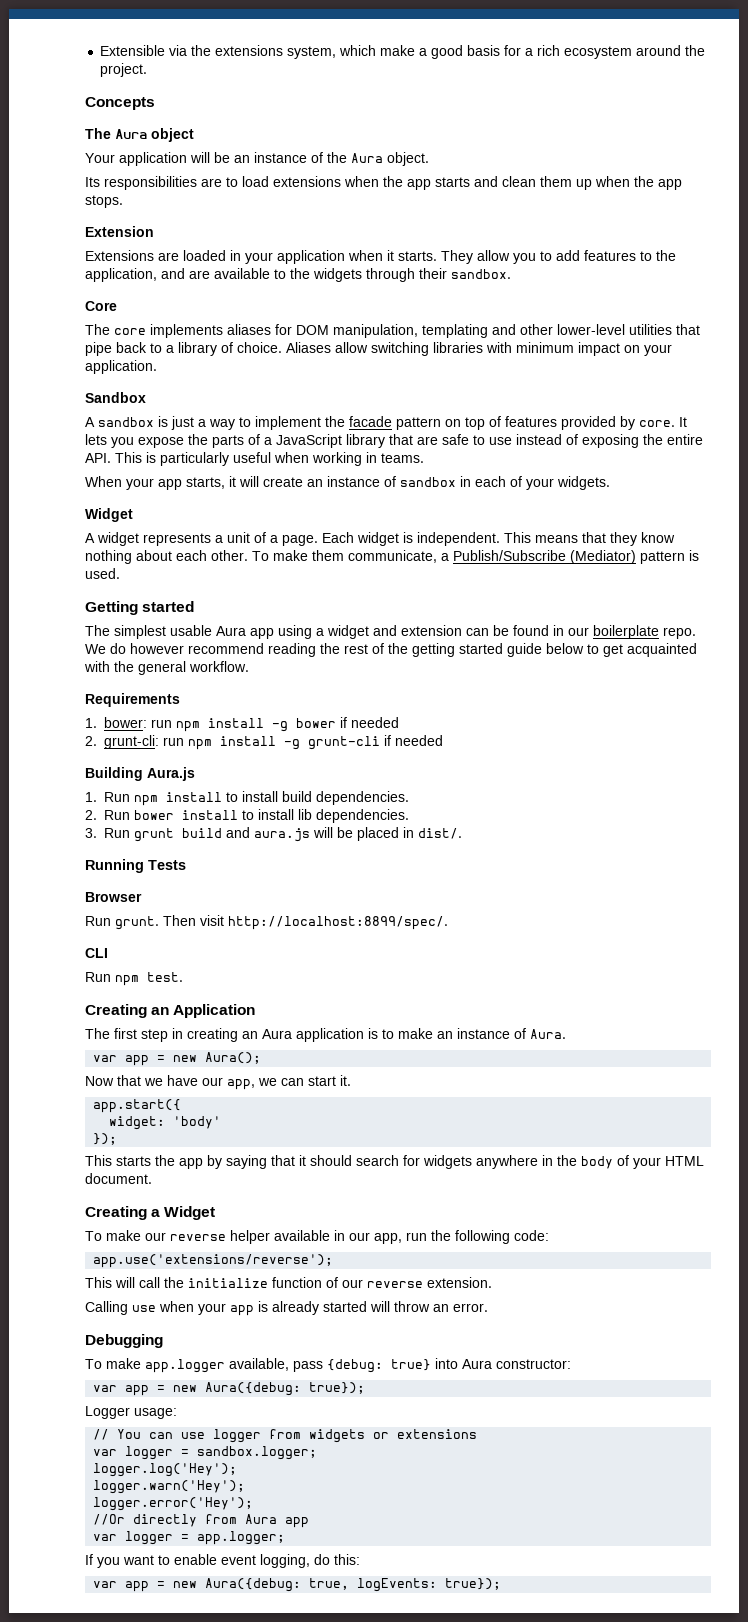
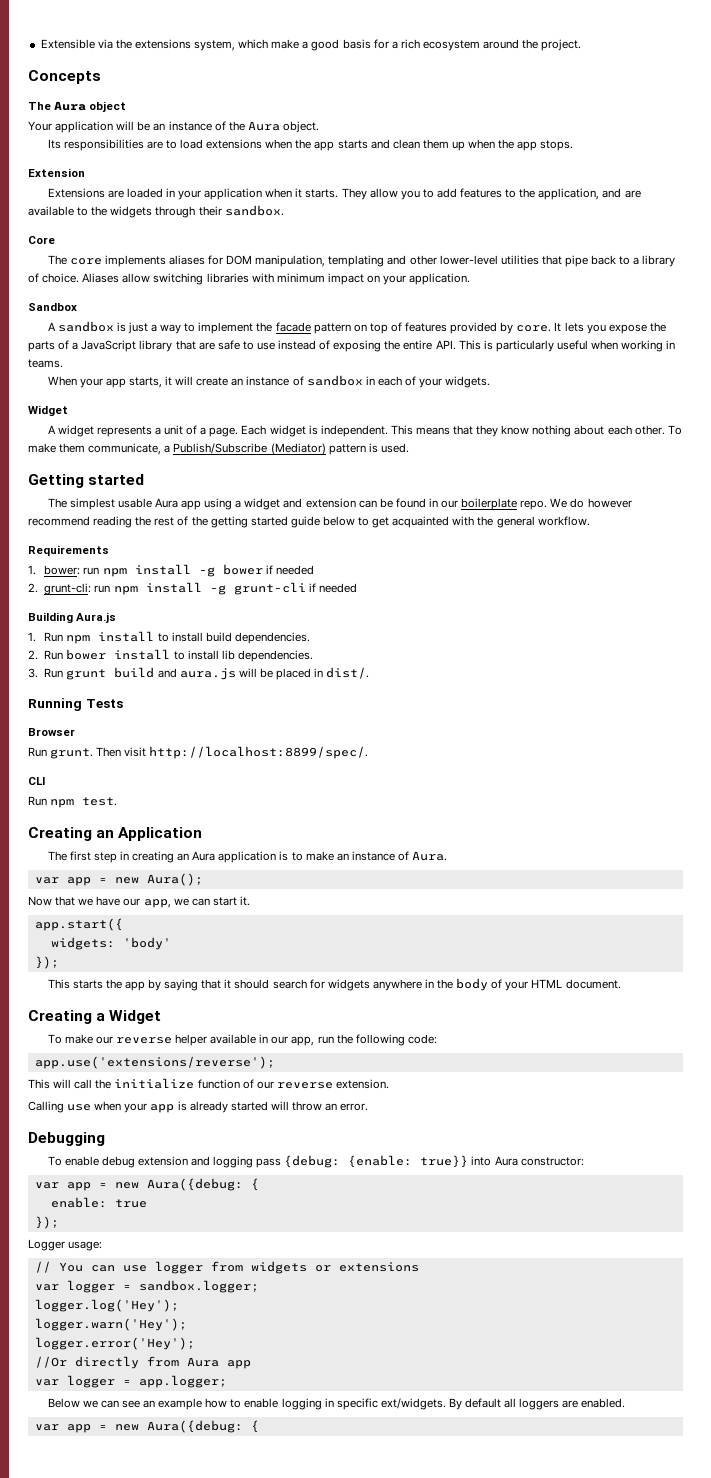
[109,1116,166,1130] widget: -> [50,937,115,950] widgets:
[106,1358,431,1373] make app.logger available, pass {debug: true} -> [64,1155,469,1168] enable debug extension and logging pass {debug: {enable: true}}
[309,1382,366,1394] true}); -> [250,1178,259,1191] [50,1197,147,1208] [34,1216,59,1229] { // enable: true // });
[85,1554,360,1568] [93,1578,502,1592] If you want to enable event logging, do this: // var app = new Aura({debug: true, logEvents: true}); -> [47,1398,626,1410] [34,1420,259,1433] Below we can see an example how to enable logging in specific ext/widgets. By default all loggers are enabled. // var app = new Aura({debug: {

